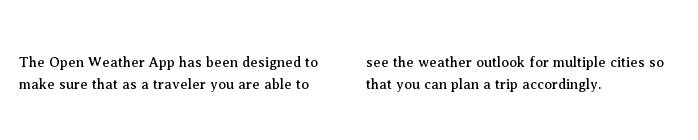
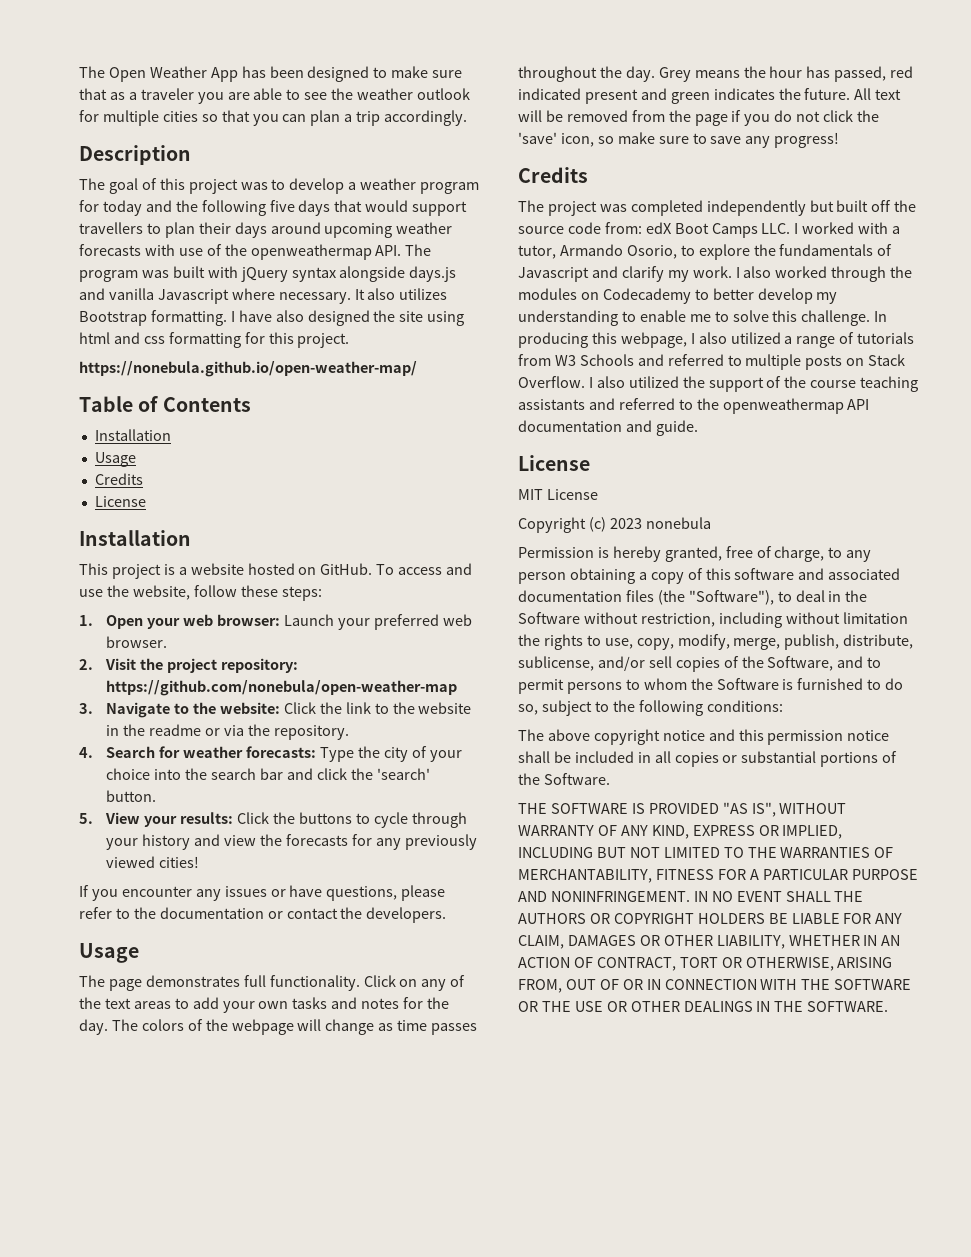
(601, 85) none -> [79,145,191,165] [79,178,480,194] [79,200,468,216] [79,222,453,238] [79,244,432,260] [79,266,457,282] [79,288,448,304] [79,310,465,326] [79,332,350,348] [79,361,417,377] [79,396,251,412] [94,429,171,441] [94,452,136,467] [94,473,143,485] [94,496,146,507] [79,530,191,546] [79,563,473,579] [79,585,322,601] [79,614,472,630] [106,636,168,648] [79,658,298,673] [106,680,458,696] [79,702,472,718] [106,724,349,740] [79,746,462,762] [106,768,430,780] [106,790,157,802] [79,812,467,828] [106,834,477,850] [106,856,200,868] [79,885,446,901] [79,907,447,923] [79,943,139,963] [79,975,466,991] [79,997,450,1013] [79,1019,478,1035] [518,66,914,82] [518,88,902,104] [518,110,880,126] [518,132,840,148] [518,167,588,183] [518,200,917,216] [518,222,901,238] [518,244,893,260] [518,266,913,282] [518,288,838,304] [518,310,888,326] [518,332,915,348] [518,354,906,370] [518,376,919,392] [518,398,870,414] [518,420,698,436] [518,455,590,471] [518,489,598,500] [518,517,711,533] [518,546,872,562] [518,568,901,584] [518,590,868,605] [518,612,908,628] [518,634,914,650] [518,656,882,672] [518,678,904,694] [518,700,783,716] [518,729,890,745] [518,751,898,767] [518,773,610,785] [518,802,847,817] [518,825,843,839] [518,847,894,858] [518,869,918,883] [518,891,864,902] [518,913,903,924] [518,935,901,949] [518,957,893,971] [518,979,912,993] [518,1001,889,1012] // Description // The goal of this project was to develop a weather program for today and the following five days that would support travellers to plan their days around upcoming weather forecasts with use of the openweathermap API. The program was built with jQuery syntax alongside days.js and vanilla Javascript where necessary. It also utilizes Bootstrap formatting. I have also designed the site using html and css formatting for this project. // https://nonebula.github.io/open-weather-map/ // Table of Contents // Installation // Usage // Credits // License // Installation // This project is a website hosted on GitHub. To access and use the website, follow these steps: // 1. Open your web browser: Launch your preferred web browser. // 2. Visit the project repository: https://github.com/nonebula/open-weather-map // 3. Navigate to the website: Click the link to the website in the readme or via the repository. // 4. Search for weather forecasts: Type the city of your choice into the search bar and click the 'search' button. // 5. View your results: Click the buttons to cycle through your history and view the forecasts for any previously viewed cities! // If you encounter any issues or have questions, please refer to the documentation or contact the developers. // Usage // The page demonstrates full functionality. Click on any of the text areas to add your own tasks and notes for the day. The colors of the webpage will change as time passes throughout the day. Grey means the hour has passed, red indicated present and green indicates the future. All text will be removed from the page if you do not click the 'save' icon, so make sure to save any progress! // Credits // The project was completed independently but built off the source code from: edX Boot Camps LLC. I worked with a tutor, Armando Osorio, to explore the fundamentals of Javascript and clarify my work. I also worked through the modules on Codecademy to better develop my understanding to enable me to solve this challenge. In producing this webpage, I also utilized a range of tutorials from W3 Schools and referred to multiple posts on Stack Overflow. I also utilized the support of the course teaching assistants and referred to the openweathermap API documentation and guide. // License // MIT License // Copyright (c) 2023 nonebula // Permission is hereby granted, free of charge, to any person obtaining a copy of this software and associated documentation files (the "Software"), to deal in the Software without restriction, including without limitation the rights to use, copy, modify, merge, publish, distribute, sublicense, and/or sell copies of the Software, and to permit persons to whom the Software is furnished to do so, subject to the following conditions: // The above copyright notice and this permission notice shall be included in all copies or substantial portions of the Software. // THE SOFTWARE IS PROVIDED "AS IS", WITHOUT WARRANTY OF ANY KIND, EXPRESS OR IMPLIED, INCLUDING BUT NOT LIMITED TO THE WARRANTIES OF MERCHANTABILITY, FITNESS FOR A PARTICULAR PURPOSE AND NONINFRINGEMENT. IN NO EVENT SHALL THE AUTHORS OR COPYRIGHT HOLDERS BE LIABLE FOR ANY CLAIM, DAMAGES OR OTHER LIABILITY, WHETHER IN AN ACTION OF CONTRACT, TORT OR OTHERWISE, ARISING FROM, OUT OF OR IN CONNECTION WITH THE SOFTWARE OR THE USE OR OTHER DEALINGS IN THE SOFTWARE.

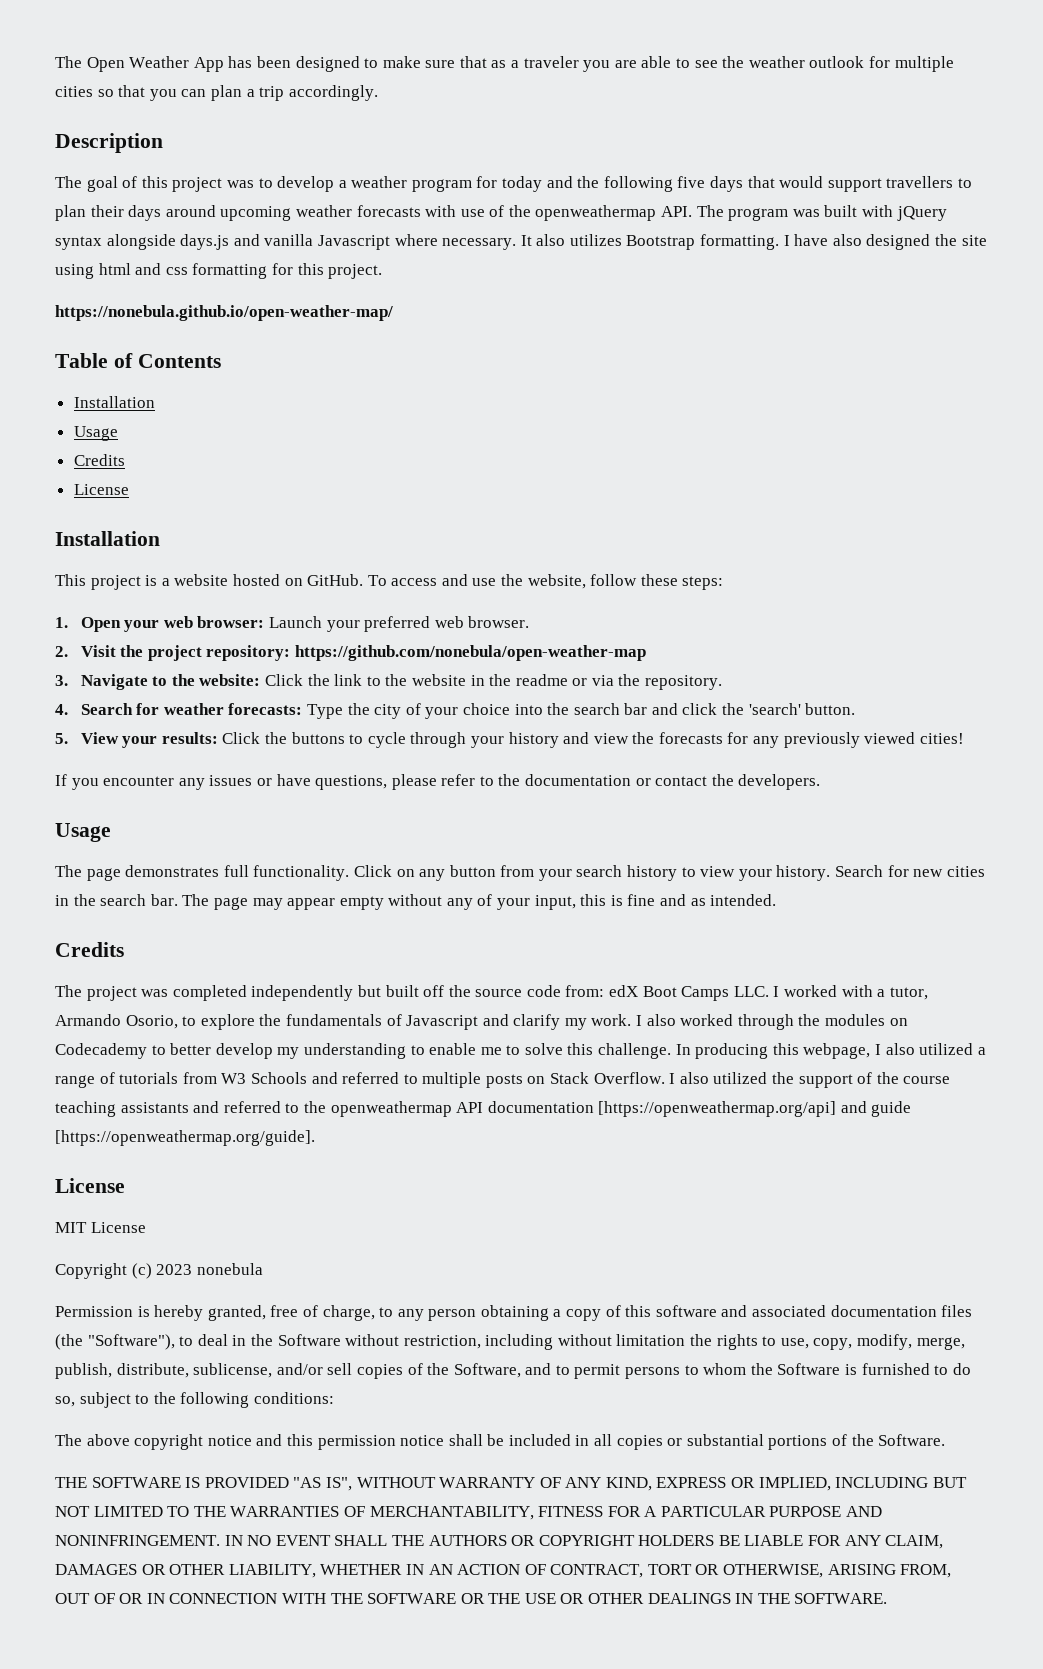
[450,975,466,987] [79,997,450,1013] [79,1019,478,1035] [518,66,914,82] [518,88,902,104] [518,110,880,126] [518,132,840,148] of the text areas to add your own tasks and notes for the day. The colors of the webpage will change as time passes throughout the day. Grey means the hour has passed, red indicated present and green indicates the future. All text will be removed from the page if you do not click the 'save' icon, so make sure to save any progress! -> [449,865,985,881] [55,894,777,910] button from your search history to view your history. Search for new cities in the search bar. The page may appear empty without any of your input, this is fine and as intended.
[625,420,698,436] and guide. -> [598,1101,912,1117] [55,1130,315,1146] [https://openweathermap.org/api] and guide [https://openweathermap.org/guide].

